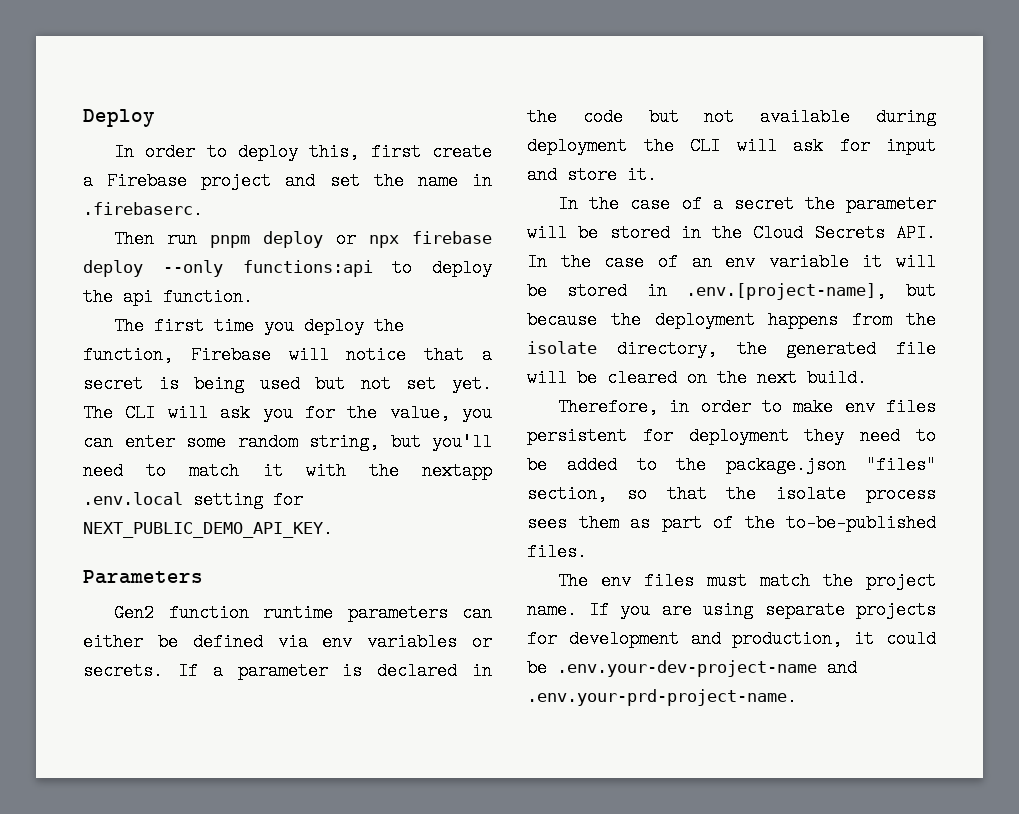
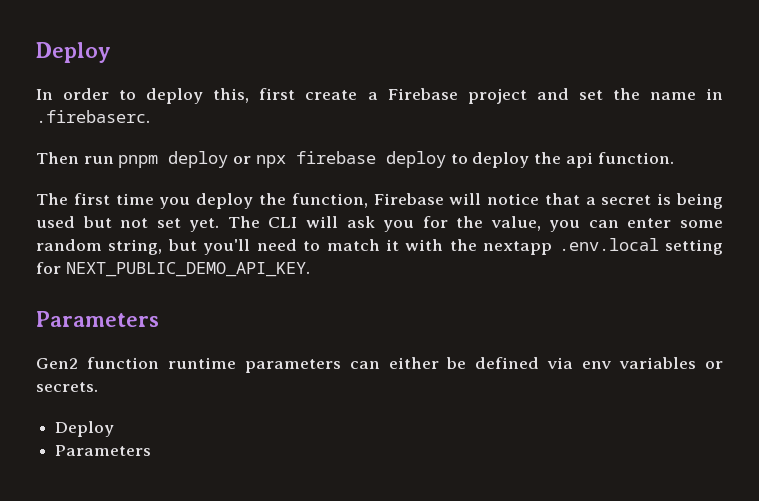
[162,260,373,277] --only functions:api -> (446, 159) none
[177,662,492,680] [527,108,936,126] [527,137,936,155] [527,166,657,184] [558,195,936,213] [527,224,936,242] [527,253,936,271] [527,282,936,300] [527,311,936,329] [527,340,936,358] [527,369,867,387] [558,398,936,416] [527,427,936,445] [527,456,936,474] [527,485,936,503] [527,514,936,532] [527,543,587,561] [558,572,936,590] [527,601,936,619] [527,630,936,648] [527,659,857,677] [527,688,797,706] If a parameter is declared in the code but not available during deployment the CLI will ask for input and store it. // In the case of a secret the parameter will be stored in the Cloud Secrets API. In the case of an env variable it will be stored in .env.[project-name], but because the deployment happens from the isolate directory, the generated file will be cleared on the next build. // Therefore, in order to make env files persistent for deployment they need to be added to the package.json "files" section, so that the isolate process sees them as part of the to-be-published files. // The env files must match the project name. If you are using separate projects for development and production, it could be .env.your-dev-project-name and .env.your-prd-project-name. -> [55,421,115,437] [55,445,152,456] // Deploy // Parameters

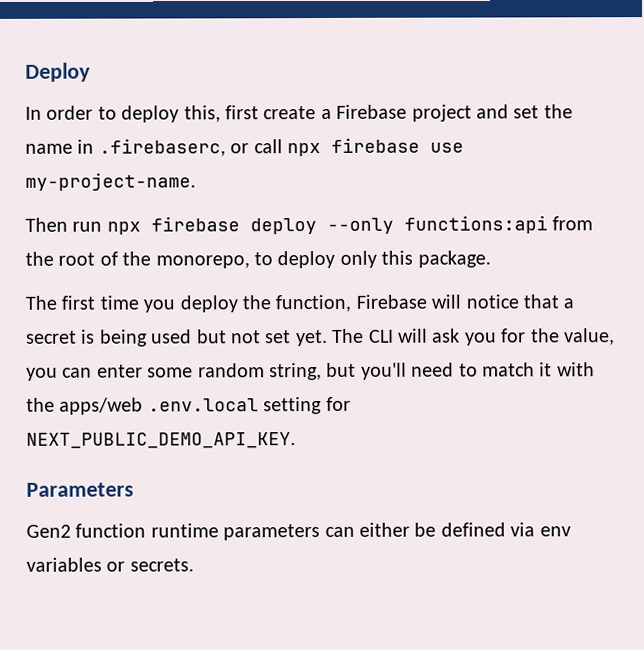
[36,110,150,123] [36,151,674,168] .firebaserc. // Then run pnpm deploy or npx firebase deploy to deploy the api function. -> [98,137,464,157] [25,172,196,191] [25,215,594,235] [25,250,491,269] .firebaserc, or call npx firebase use my-project-name. // Then run npx firebase deploy --only functions:api from the root of the monorepo, to deploy only this package.
[483,241,553,255] nextapp -> [59,397,144,415] apps/web
[55,421,115,437] [55,445,152,456] // Deploy // Parameters -> (194, 565) none

